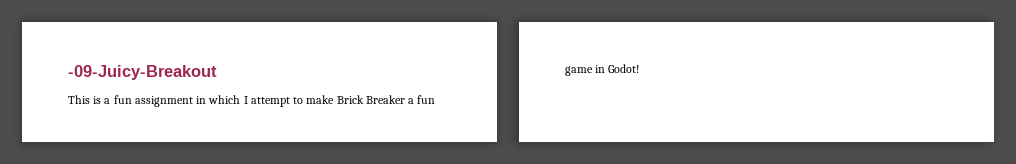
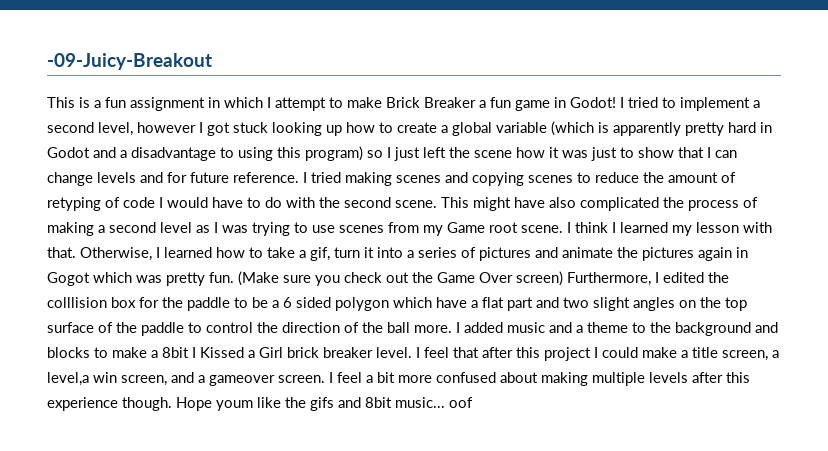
(640, 68) none -> [620,97,760,111] [47,121,772,136] [47,146,737,161] [47,172,736,186] [47,197,758,211] [47,222,772,236] [47,247,748,261] [47,271,729,286] [47,297,747,311] [47,322,778,336] [47,347,779,361] [47,372,750,386] [47,397,473,411] I tried to implement a second level, however I got stuck looking up how to create a global variable (which is apparently pretty hard in Godot and a disadvantage to using this program) so I just left the scene how it was just to show that I can change levels and for future reference. I tried making scenes and copying scenes to reduce the amount of retyping of code I would have to do with the second scene. This might have also complicated the process of making a second level as I was trying to use scenes from my Game root scene. I think I learned my lesson with that. Otherwise, I learned how to take a gif, turn it into a series of pictures and animate the pictures again in Gogot which was pretty fun. (Make sure you check out the Game Over screen) Furthermore, I edited the colllision box for the paddle to be a 6 sided polygon which have a flat part and two slight angles on the top surface of the paddle to control the direction of the ball more. I added music and a theme to the background and blocks to make a 8bit I Kissed a Girl brick breaker level. I feel that after this project I could make a title screen, a level,a win screen, and a gameover screen. I feel a bit more confused about making multiple levels after this experience though. Hope youm like the gifs and 8bit music... oof

